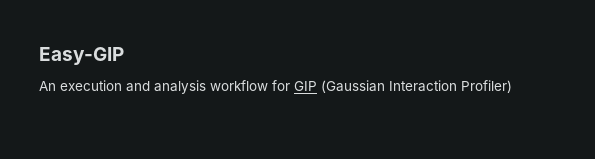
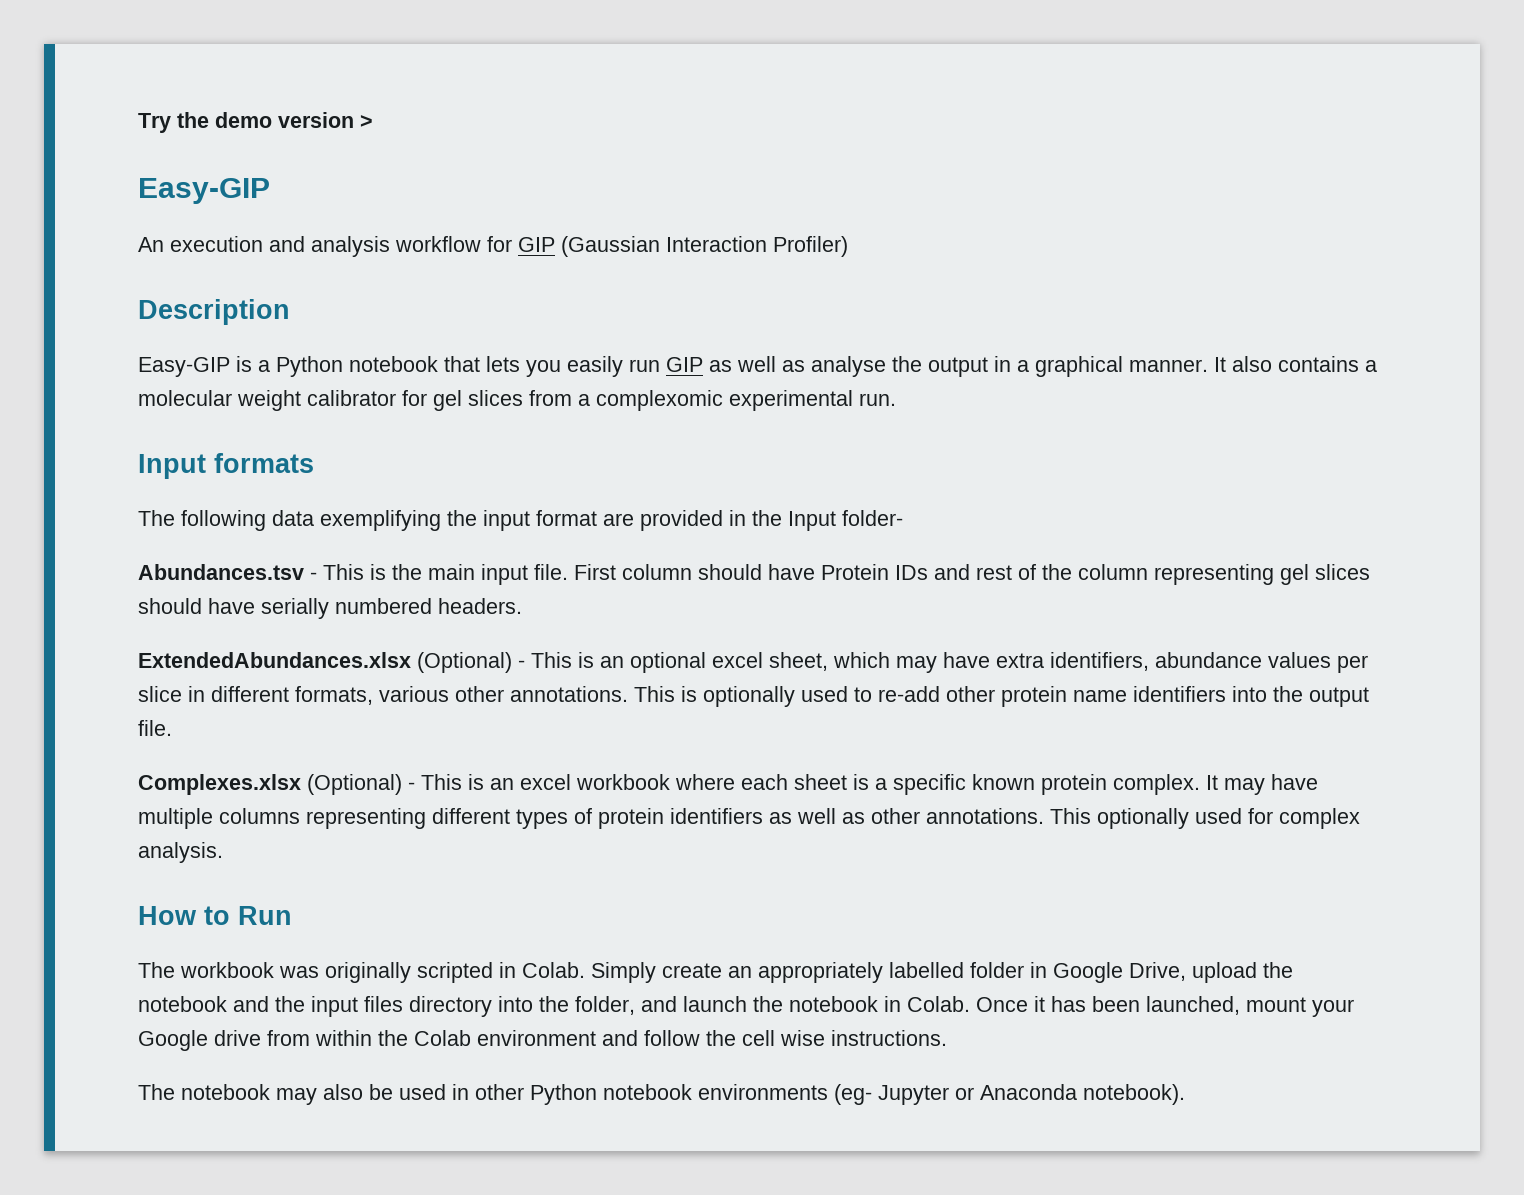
(39, 56) none -> [138,112,373,133] Try the demo version > //
(512, 86) none -> [138,299,290,325] [138,356,1377,377] [138,390,896,411] [138,453,314,479] [138,510,903,531] [138,564,1370,585] [138,598,522,619] [138,652,1368,673] [138,686,1369,707] [138,720,172,736] [138,774,1318,795] [138,808,1360,829] [138,842,223,863] [138,906,292,925] [138,962,1293,983] [138,996,1354,1017] [138,1030,947,1051] [138,1084,1185,1105] // Description // Easy-GIP is a Python notebook that lets you easily run GIP as well as analyse the output in a graphical manner. It also contains a molecular weight calibrator for gel slices from a complexomic experimental run. // Input formats // The following data exemplifying the input format are provided in the Input folder- // Abundances.tsv - This is the main input file. First column should have Protein IDs and rest of the column representing gel slices should have serially numbered headers. // ExtendedAbundances.xlsx (Optional) - This is an optional excel sheet, which may have extra identifiers, abundance values per slice in different formats, various other annotations. This is optionally used to re-add other protein name identifiers into the output file. // Complexes.xlsx (Optional) - This is an excel workbook where each sheet is a specific known protein complex. It may have multiple columns representing different types of protein identifiers as well as other annotations. This optionally used for complex analysis. // How to Run // The workbook was originally scripted in Colab. Simply create an appropriately labelled folder in Google Drive, upload the notebook and the input files directory into the folder, and launch the notebook in Colab. Once it has been launched, mount your Google drive from within the Colab environment and follow the cell wise instructions. // The notebook may also be used in other Python notebook environments (eg- Jupyter or Anaconda notebook).

